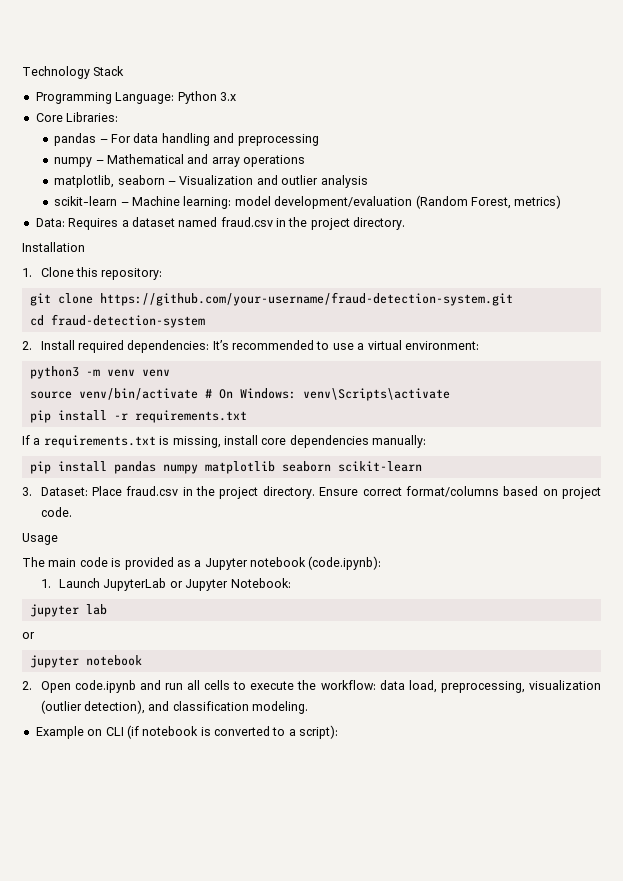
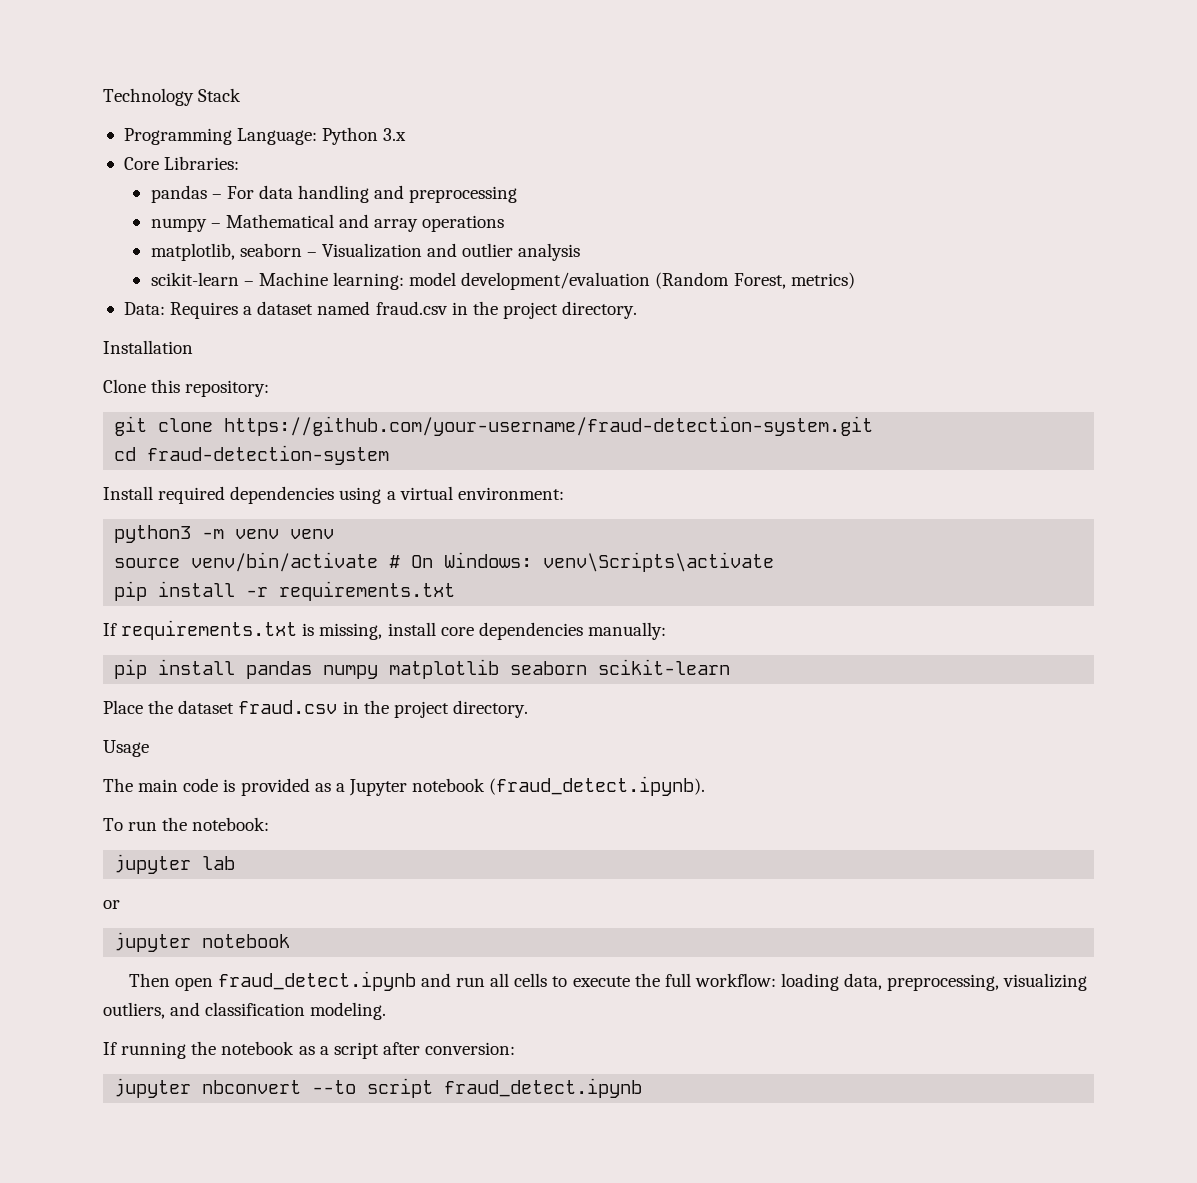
[22,268,32,277] 1. -> (193, 347) none
[22,341,32,350] 2. -> (390, 455) none
[127,340,354,353] dependencies: It’s recommended to use -> [230,486,382,504] dependencies using
[33,438,41,445] a -> (117, 629) none
[22,486,601,499] [40,507,72,517] 3. Dataset: Place fraud.csv in the project directory. Ensure correct format/columns based on project code. -> [103,700,528,718] Place the dataset fraud.csv in the project directory.
[308,556,382,570] [40,578,291,591] (code.ipynb): // 1. Launch JupyterLab or Jupyter Notebook: -> [489,776,706,796] [103,817,270,831] (fraud_detect.ipynb). // To run the notebook:
[22,680,136,693] 2. Open code.ipynb -> [128,971,416,991] Then open fraud_detect.ipynb
[320,680,601,693] [40,700,309,714] [35,725,339,739] workflow: data load, preprocessing, visualization (outlier detection), and classification modeling. // Example on CLI (if notebook is converted to a script): -> [664,973,1088,991] [103,1002,387,1020] [103,1041,516,1059] [114,1078,643,1098] full workflow: loading data, preprocessing, visualizing outliers, and classification modeling. // If running the notebook as a script after conversion: // jupyter nbconvert --to script fraud_detect.ipynb

